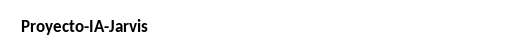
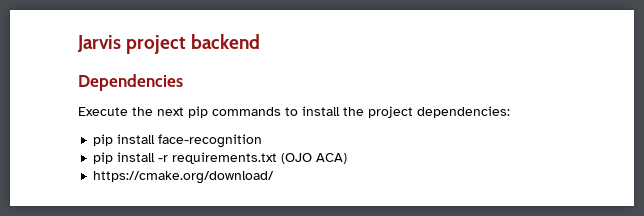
[21,19,148,35] Proyecto-IA-Jarvis -> [77,34,261,54] [78,74,183,91] [78,106,510,118] [93,134,263,148] [93,152,348,164] [93,171,275,184] Jarvis project backend // Dependencies // Execute the next pip commands to install the project dependencies: // pip install face-recognition // pip install -r requirements.txt (OJO ACA) // https://cmake.org/download/

